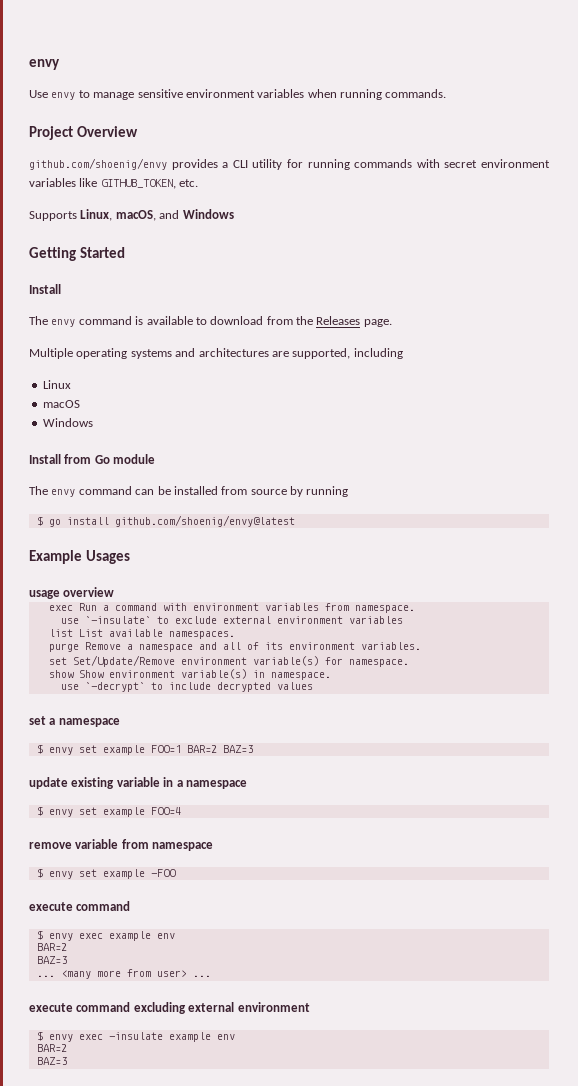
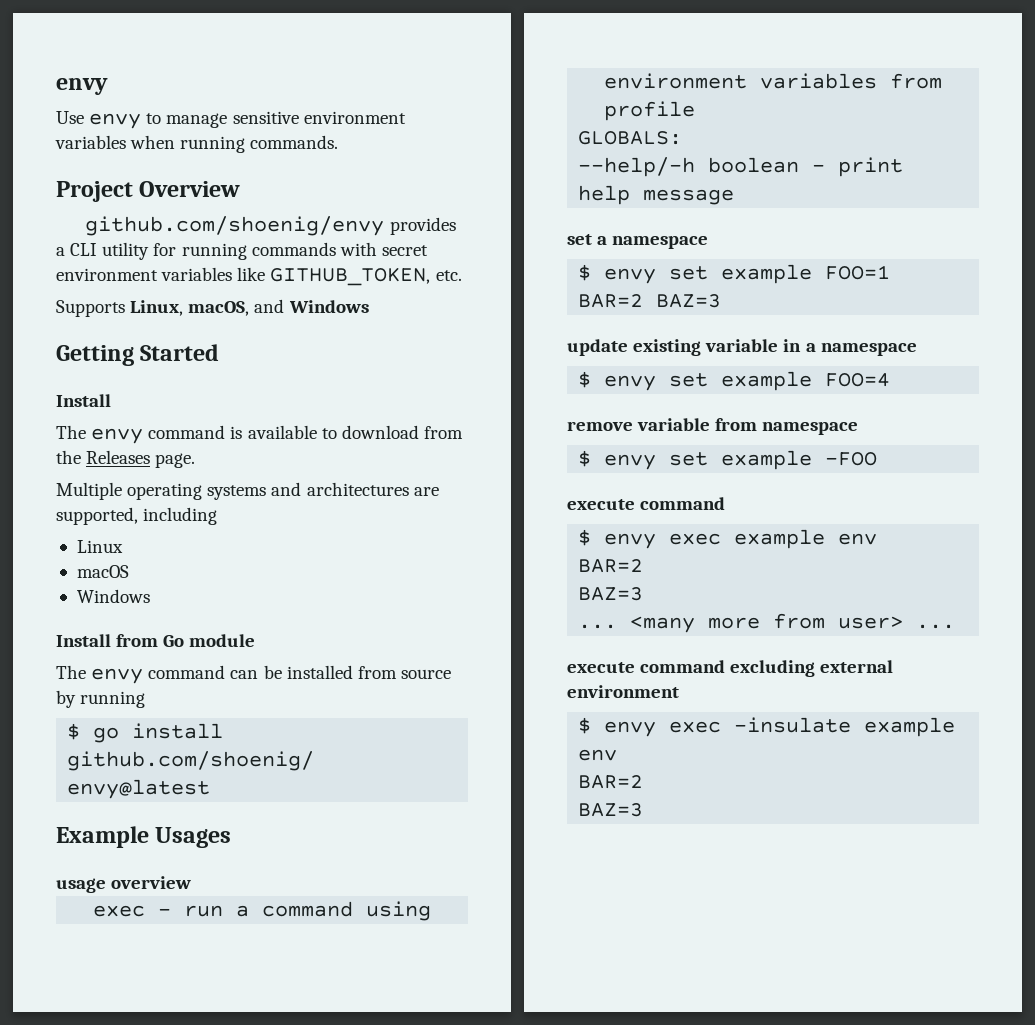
[78,603,97,611] Run -> [158,905,224,917] - run
[162,603,187,611] with -> [366,901,432,921] using
[354,605,415,613] [60,616,403,624] [48,629,235,639] [48,642,421,652] [48,655,409,667] [48,669,331,680] [60,682,313,692] namespace. // use `-insulate` to exclude external environment variables // list List available namespaces. // purge Remove a namespace and all of its environment variables. // set Set/Update/Remove environment variable(s) for namespace. // show Show environment variable(s) in namespace. // use `-decrypt` to include decrypted values -> [604,101,696,121] [578,131,683,145] [578,157,904,177] [578,185,735,205] profile // GLOBALS: // --help/-h boolean - print help message

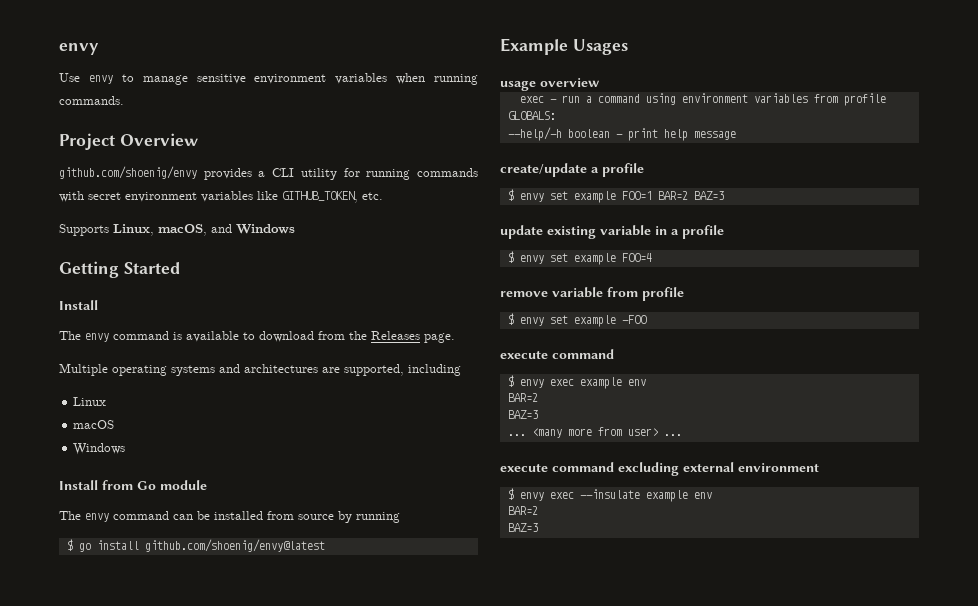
[567,234,709,249] set a namespace -> [500,163,644,177] create/update a profile
[820,343,917,356] namespace -> [682,225,724,239] profile
[762,422,859,435] namespace -> [642,287,684,301] profile
[734,717,852,733] -insulate -> [579,489,640,499] --insulate

